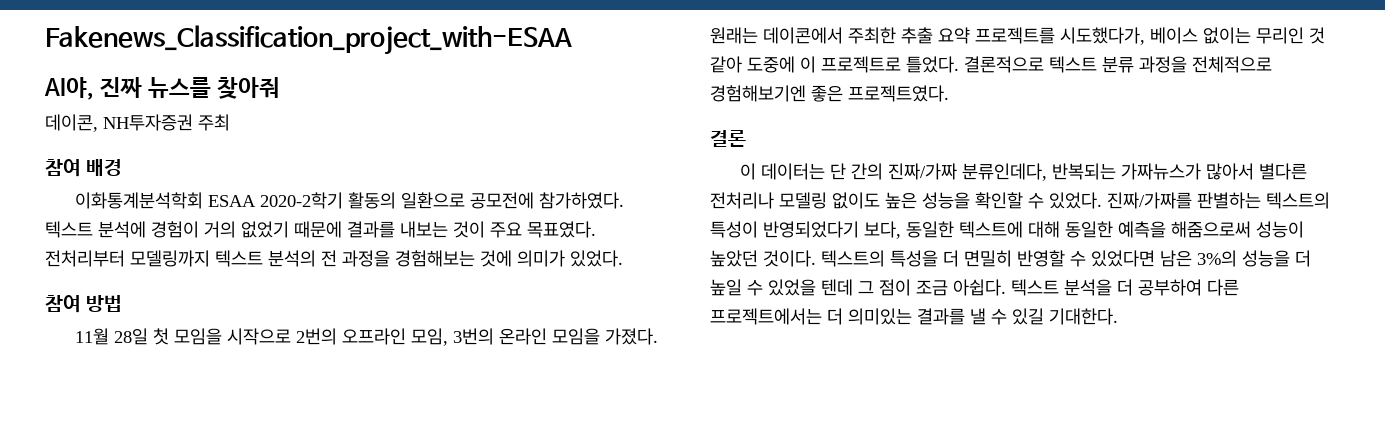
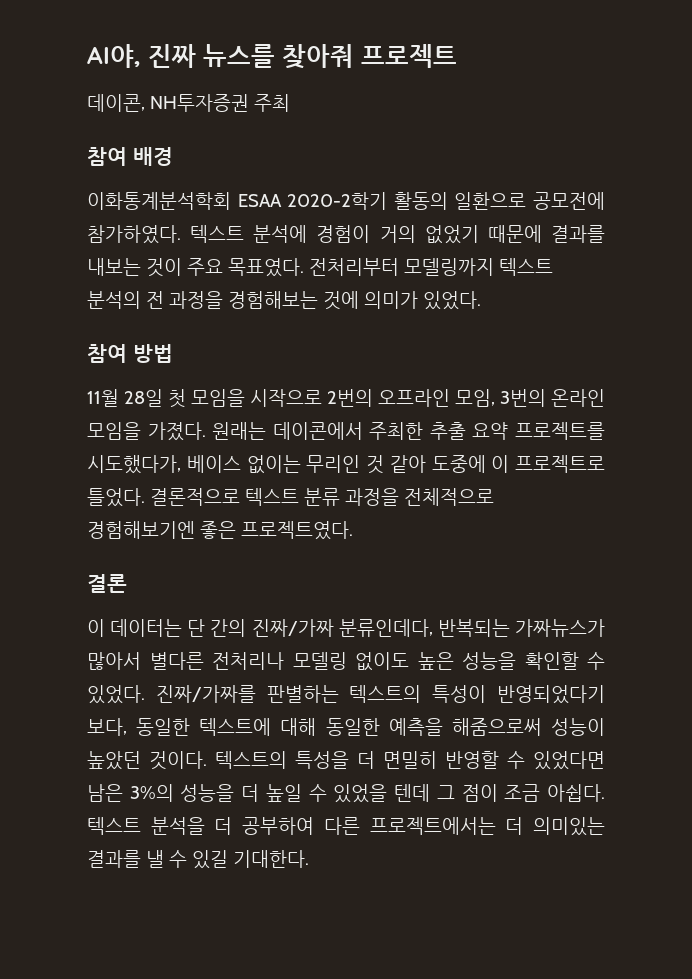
[45,25,572,55] Fakenews_Classification_project_with-ESAA // -> (87, 56) none
(281, 88) none -> [361,44,457,68] 프로젝트

